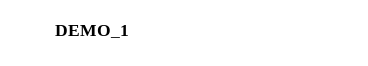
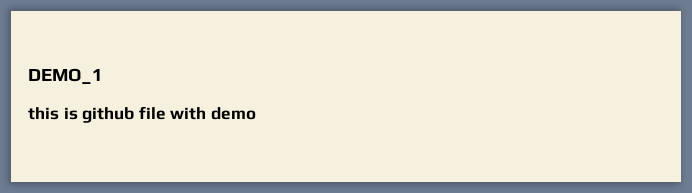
(129, 31) none -> [28,106,256,123] // this is github file with demo

